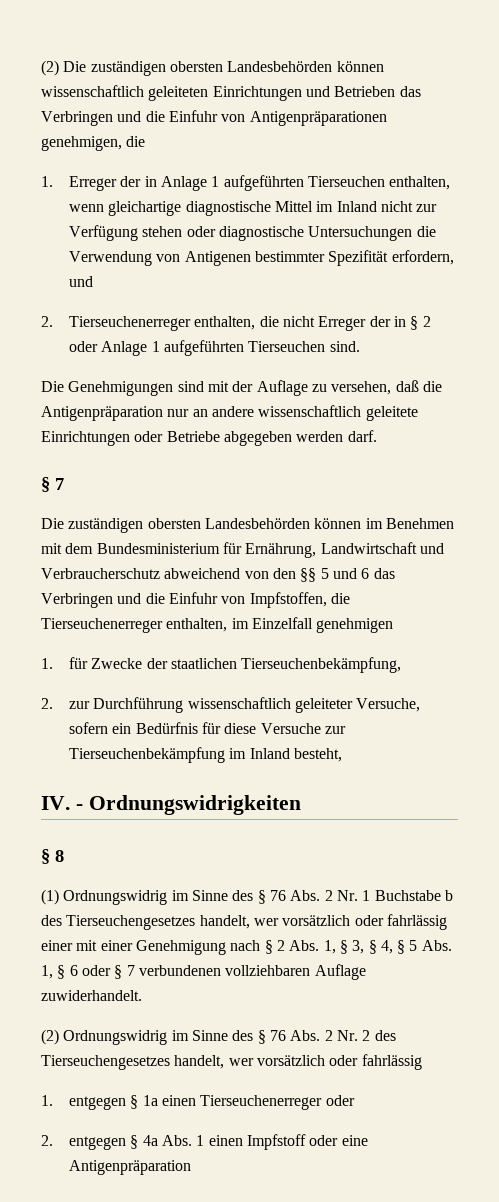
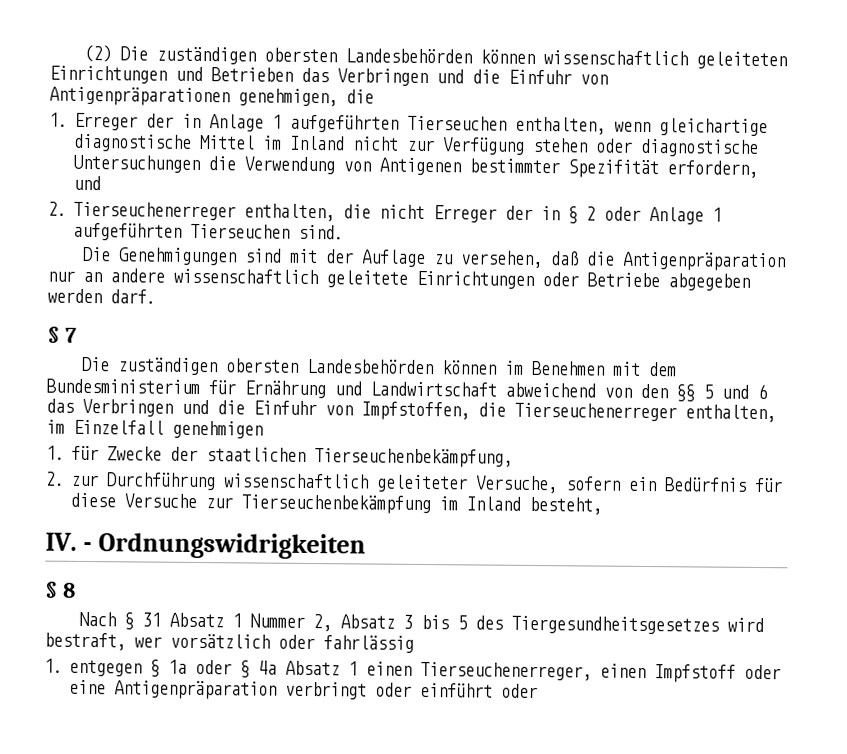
[245,542,444,558] [41,568,160,579] Ernährung, Landwirtschaft und Verbraucherschutz -> [244,380,497,399] Ernährung und Landwirtschaft
[41,889,453,905] [41,914,447,930] [41,940,452,955] [41,964,366,980] [41,990,142,1001] [41,1029,396,1045] [41,1055,225,1070] (1) Ordnungswidrig im Sinne des § 76 Abs. 2 Nr. 1 Buchstabe b des Tierseuchengesetzes handelt, wer vorsätzlich oder fahrlässig einer mit einer Genehmigung nach § 2 Abs. 1, § 3, § 4, § 5 Abs. 1, § 6 oder § 7 verbundenen vollziehbaren Auflage zuwiderhandelt. // (2) Ordnungswidrig im Sinne des § 76 Abs. 2 Nr. 2 des Tierseuchengesetzes handelt, -> [78,611,764,635] [44,632,126,651] Nach § 31 Absatz 1 Nummer 2, Absatz 3 bis 5 des Tiergesundheitsgesetzes wird bestraft,
[162,1095,355,1110] [41,1135,127,1150] einen Tierseuchenerreger oder // 2. entgegen -> [195,659,232,675] oder
[162,1135,193,1146] Abs. -> [285,660,340,676] Absatz
(243, 1140) none -> [420,661,646,681] Tierseuchenerreger, einen
(192, 1167) none -> [285,681,538,700] verbringt oder einführt oder

